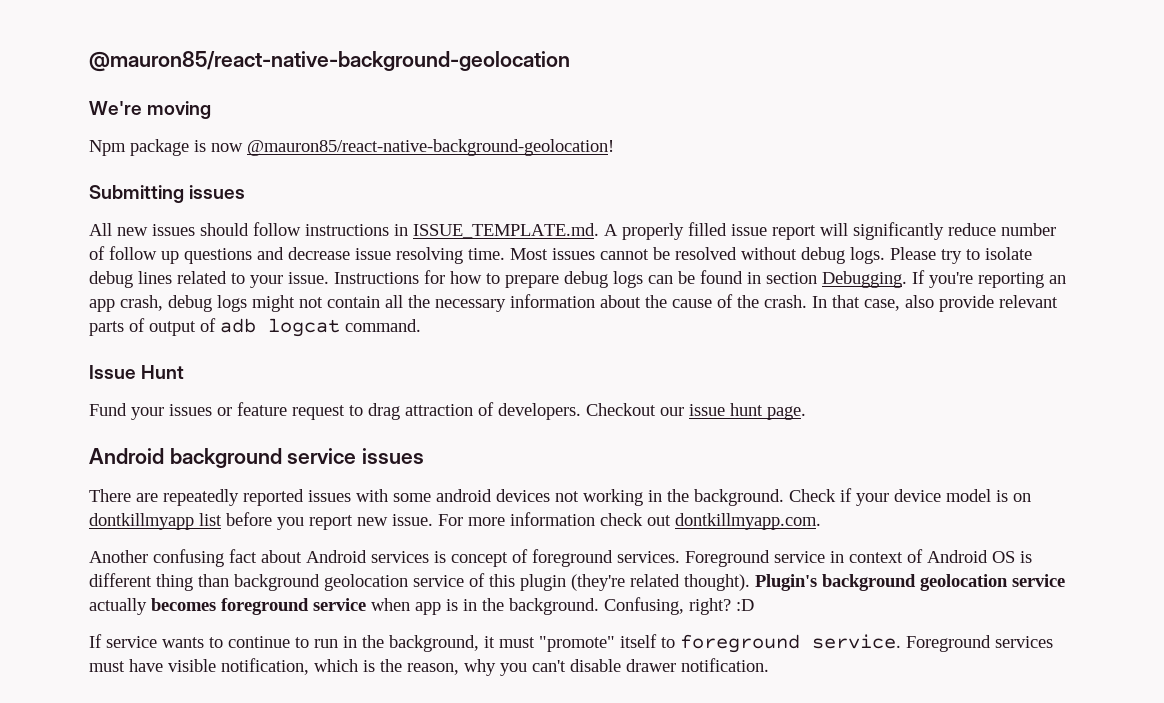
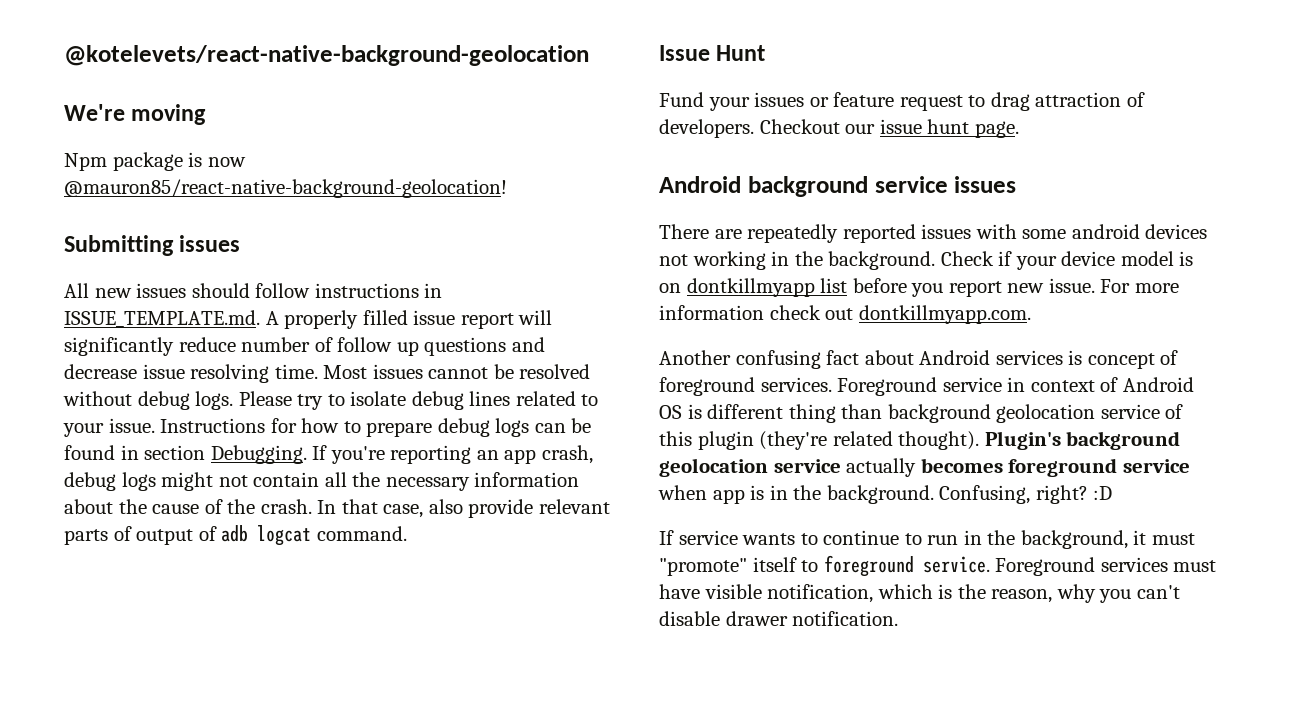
[89,51,570,72] @mauron85/react-native-background-geolocation -> [64,45,589,66] @kotelevets/react-native-background-geolocation

